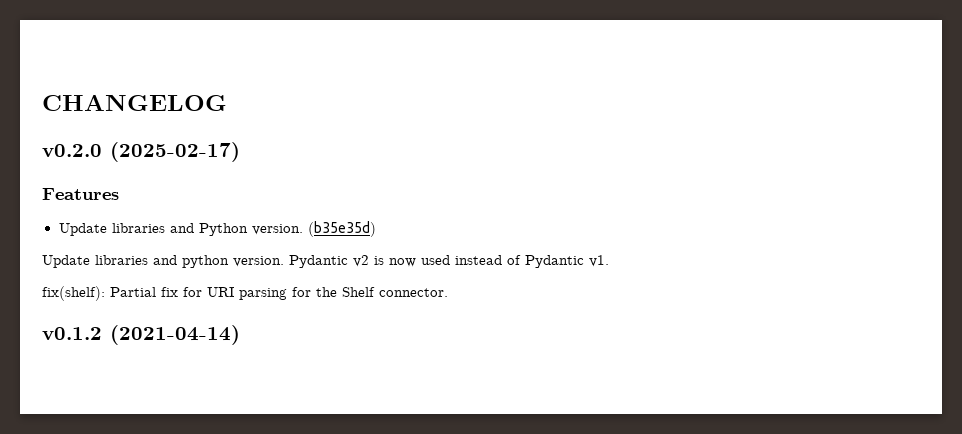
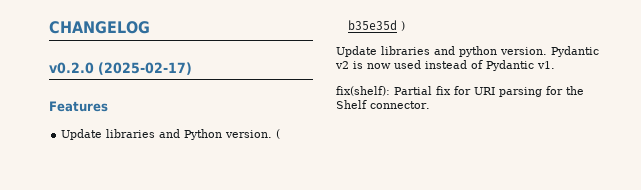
[307,221,376,237] (b35e35d) -> [276,129,281,139] [348,20,406,31] ( b35e35d )
[42,325,240,345] // v0.1.2 (2021-04-14) -> (430, 105) none

